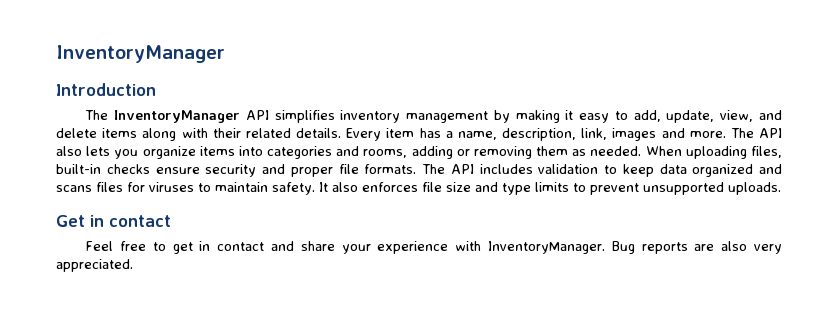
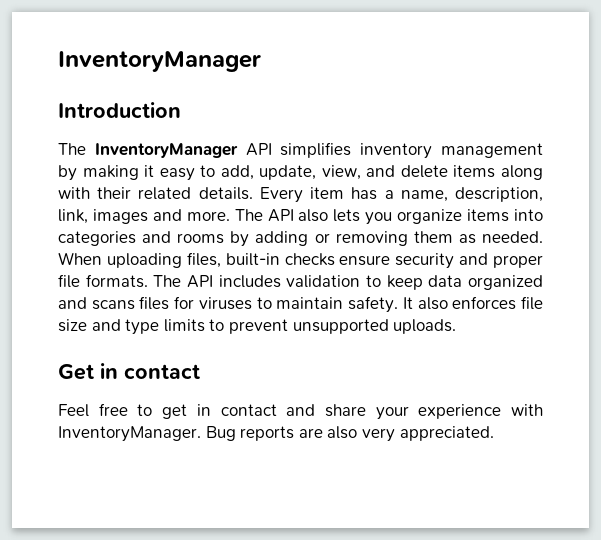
[363,149,408,158] rooms, -> [177,231,250,247] rooms by

